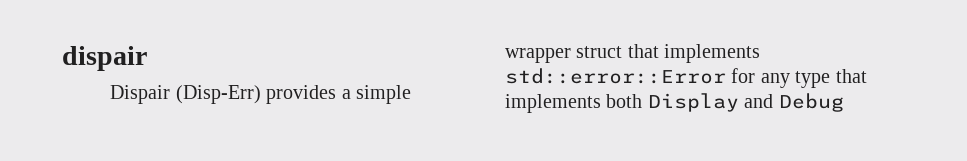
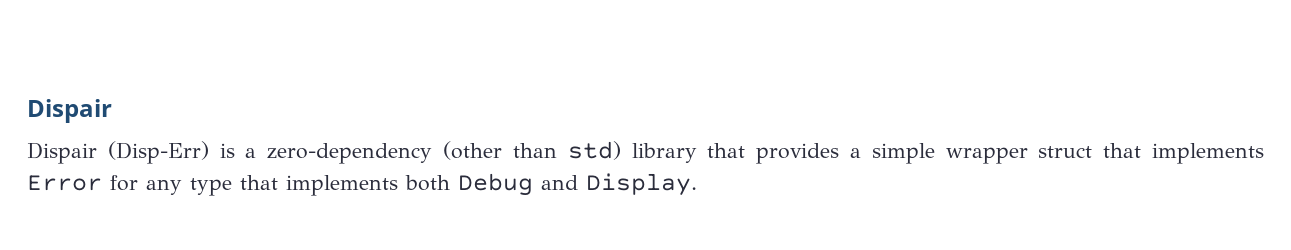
[62,46,147,71] dispair -> [27,99,112,123] Dispair
(261, 94) none -> [219,141,746,164] is a zero-dependency (other than std) library that
[505,68,726,84] std::error::Error -> [27,175,102,191] Error
[647,93,844,112] Display and Debug -> [458,173,697,196] Debug and Display.

